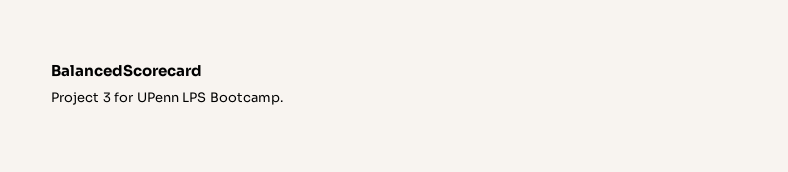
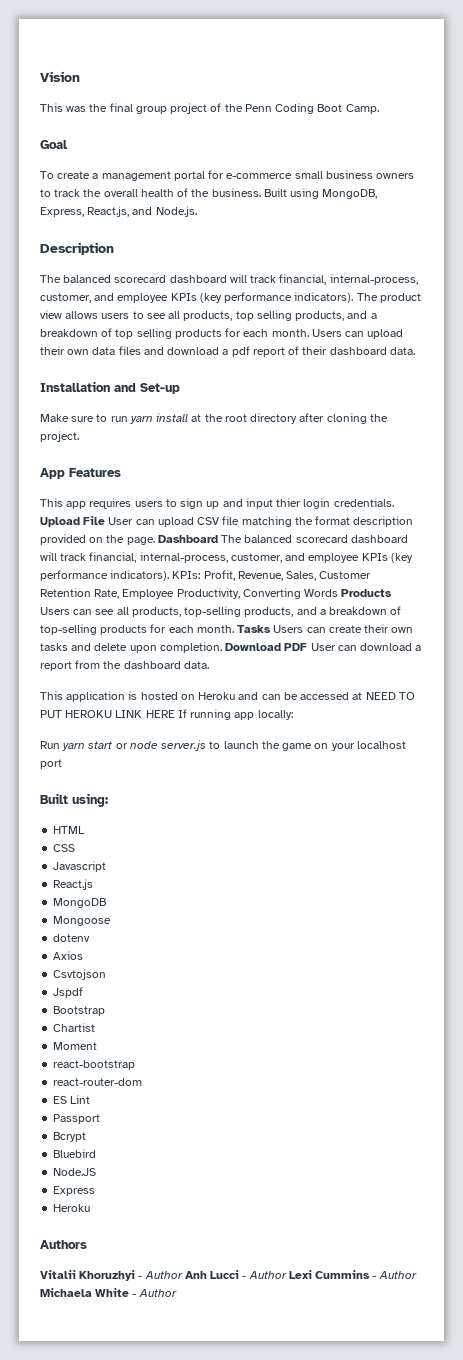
[51,64,202,77] [51,92,283,105] BalancedScorecard // Project 3 for UPenn LPS Bootcamp. -> [40,71,80,82] [40,103,379,114] [40,140,68,149] [40,170,415,181] [40,188,378,199] [40,206,197,217] [40,242,114,255] [40,274,418,285] [40,292,421,303] [40,310,377,321] [40,328,404,339] [40,346,415,357] [40,381,180,394] [40,413,388,424] [40,431,79,442] [40,468,121,479] [40,498,394,509] [40,516,414,527] [40,534,408,545] [40,552,413,563] [40,570,372,581] [40,588,393,599] [40,606,402,617] [40,624,414,635] [40,642,422,653] [40,660,209,671] [40,691,415,702] [40,709,293,720] [40,740,406,751] [40,759,62,769] [40,793,108,807] [53,826,86,834] [53,844,76,852] [53,861,107,872] [53,879,94,890] [53,898,107,908] [53,916,112,926] [53,934,91,942] [53,951,84,960] [53,969,107,980] [53,987,84,998] [53,1006,106,1016] [53,1023,96,1032] [53,1042,98,1050] [53,1060,136,1070] [53,1078,143,1086] [53,1095,91,1104] [53,1114,101,1124] [53,1132,87,1142] [53,1149,97,1158] [53,1168,97,1176] [53,1186,96,1196] [53,1204,91,1212] [40,1240,87,1249] [40,1270,417,1281] [40,1288,177,1297] Vision // This was the final group project of the Penn Coding Boot Camp. // Goal // To create a management portal for e-commerce small business owners to track the overall health of the business. Built using MongoDB, Express, React.js, and Node.js. // Description // The balanced scorecard dashboard will track financial, internal-process, customer, and employee KPIs (key performance indicators). The product view allows users to see all products, top selling products, and a breakdown of top selling products for each month. Users can upload their own data files and download a pdf report of their dashboard data. // Installation and Set-up // Make sure to run yarn install at the root directory after cloning the project. // App Features // This app requires users to sign up and input thier login credentials. Upload File User can upload CSV file matching the format description provided on the page. Dashboard The balanced scorecard dashboard will track financial, internal-process, customer, and employee KPIs (key performance indicators). KPIs: Profit, Revenue, Sales, Customer Retention Rate, Employee Productivity, Converting Words Products Users can see all products, top-selling products, and a breakdown of top-selling products for each month. Tasks Users can create their own tasks and delete upon completion. Download PDF User can download a report from the dashboard data. // This application is hosted on Heroku and can be accessed at NEED TO PUT HEROKU LINK HERE If running app locally: // Run yarn start or node server.js to launch the game on your localhost port // Built using: // HTML // CSS // Javascript // React.js // MongoDB // Mongoose // dotenv // Axios // Csvtojson // Jspdf // Bootstrap // Chartist // Moment // react-bootstrap // react-router-dom // ES Lint // Passport // Bcrypt // Bluebird // Node.JS // Express // Heroku // Authors // Vitalii Khoruzhyi - Author Anh Lucci - Author Lexi Cummins - Author Michaela White - Author

